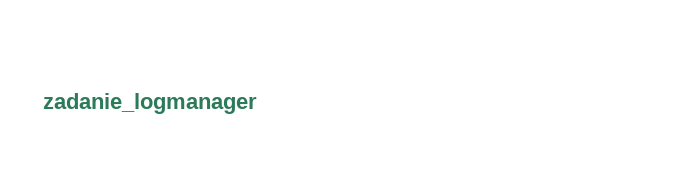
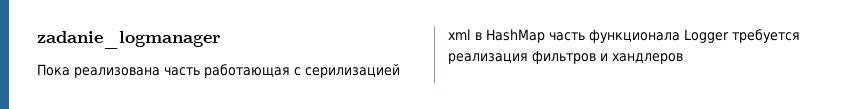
(257, 103) none -> [37,64,400,78] [448,29,800,43] [448,50,683,64] // Пока реализована часть работающая с серилизацией xml в HashMap часть функционала Logger требуется реализация фильтров и хандлеров

